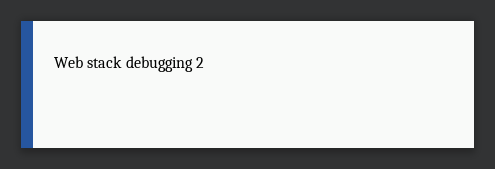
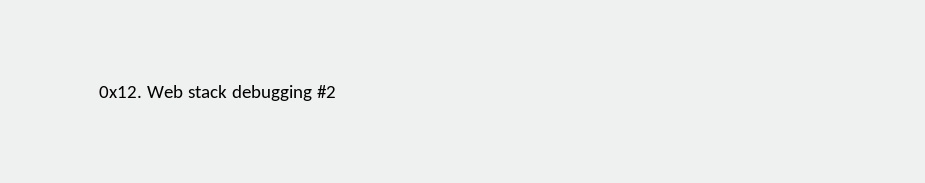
(54, 62) none -> [99,86,142,98] 0x12.
[195,57,204,68] 2 -> [316,85,336,98] #2

